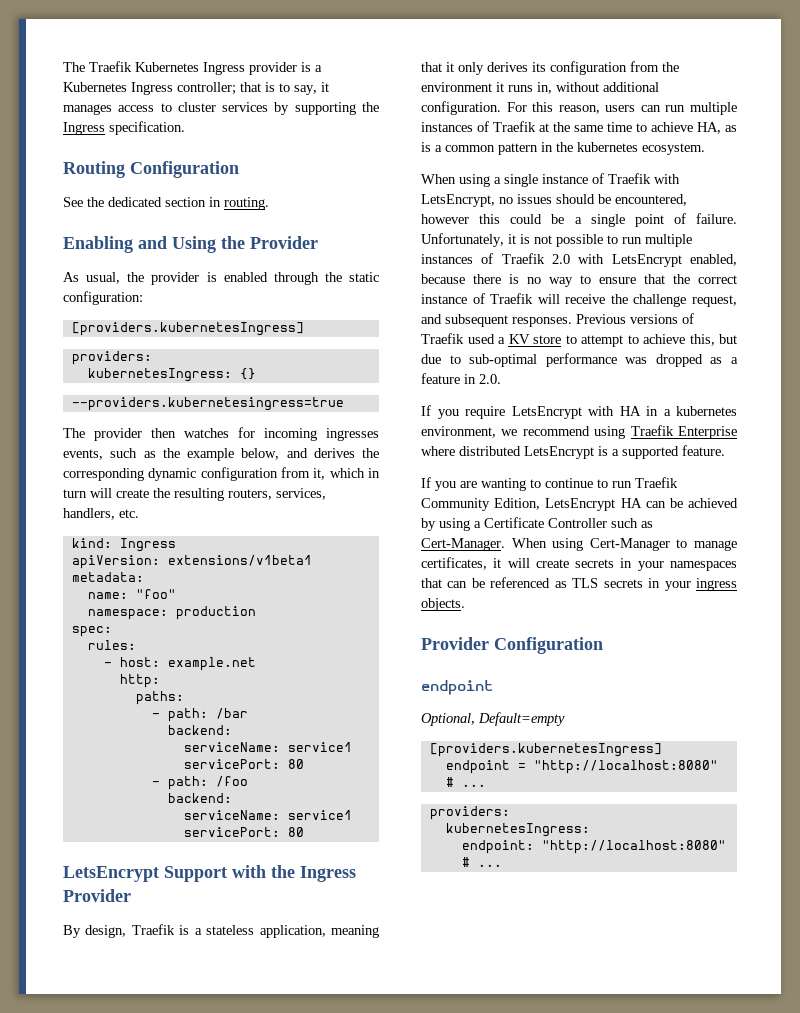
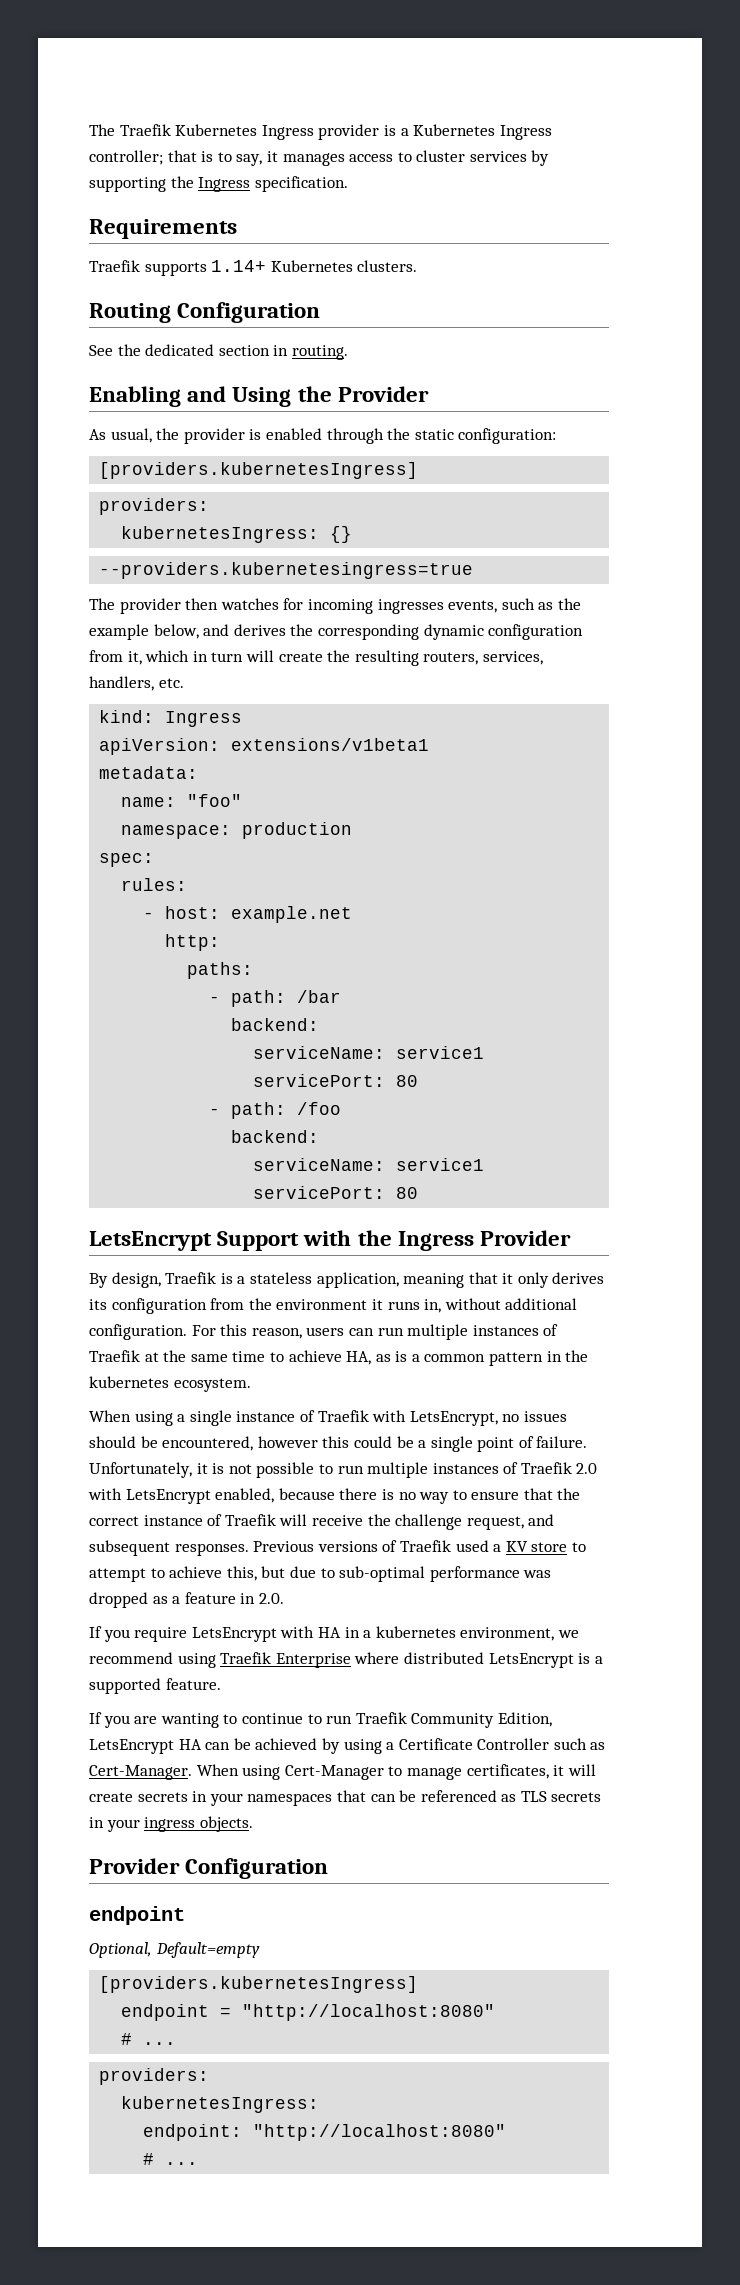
(185, 128) none -> [89,219,237,239] [89,260,418,276] // Requirements // Traefik supports 1.14+ Kubernetes clusters.

